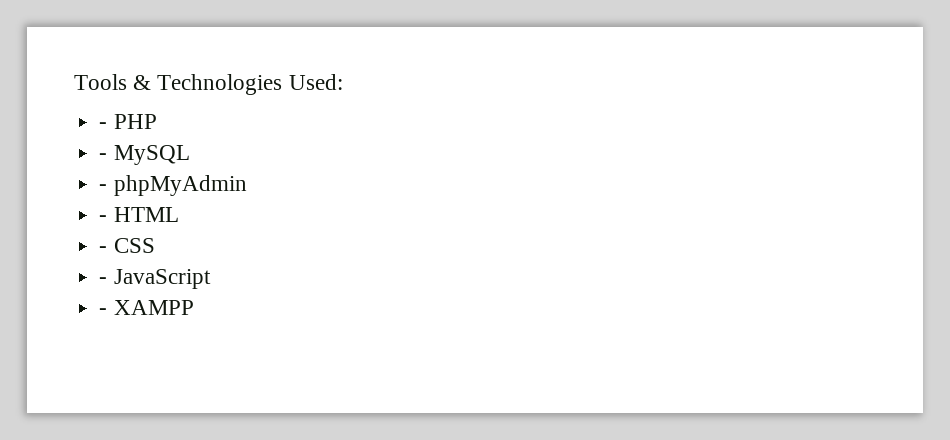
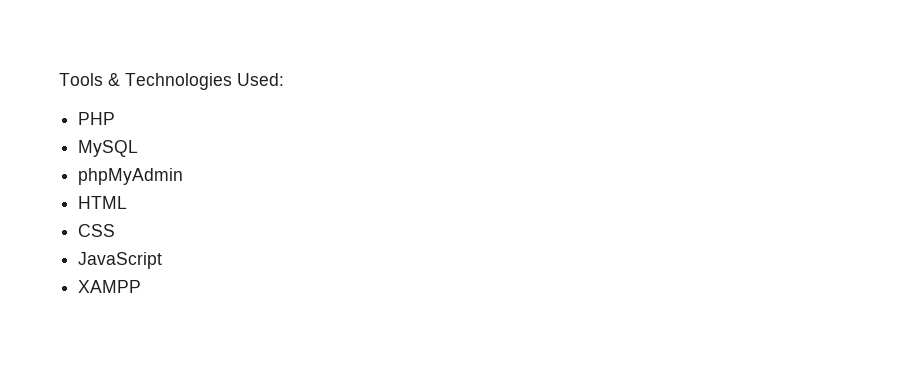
[99,122,108,129] - -> (284, 79) none
[99,153,108,160] - -> (116, 118) none
[99,184,108,191] - -> (139, 148) none
[99,215,108,222] - -> (184, 176) none
[99,246,108,253] - -> (128, 202) none
[99,277,108,284] - -> (116, 230) none
[99,308,108,315] - -> (163, 260) none

